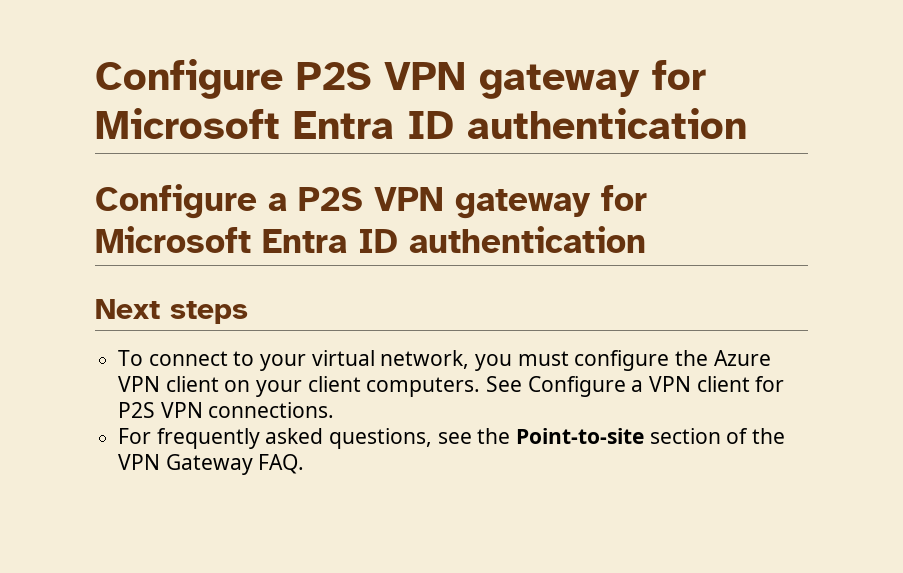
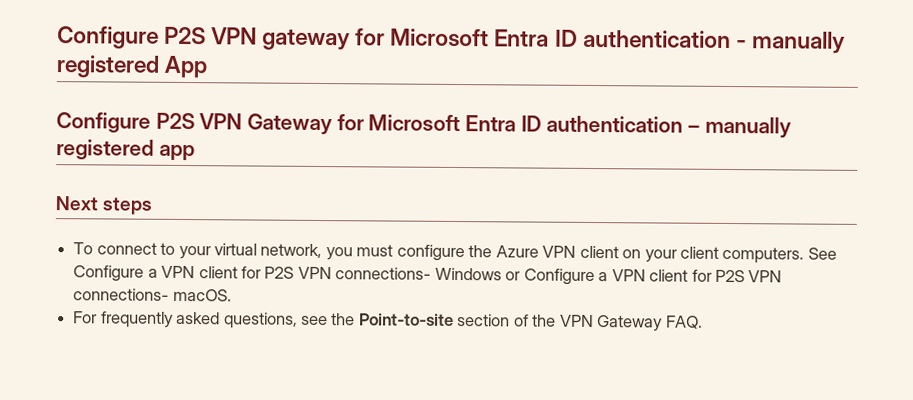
[95,184,647,219] [95,226,646,253] // Configure a P2S VPN gateway for Microsoft Entra ID authentication -> [735,31,845,54] [56,55,209,79] [56,112,792,139] [56,139,195,162] - manually registered App // Configure P2S VPN Gateway for Microsoft Entra ID authentication – manually registered app
[208,402,335,418] connections. -> [335,267,783,286] [73,288,232,302] connections- Windows or Configure a VPN client for P2S VPN connections- macOS.

